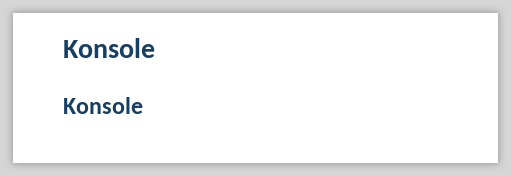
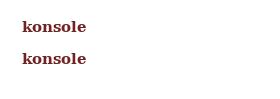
[63,38,155,58] [63,97,143,114] Konsole // Konsole -> [22,21,87,32] [22,53,87,64] konsole // konsole

